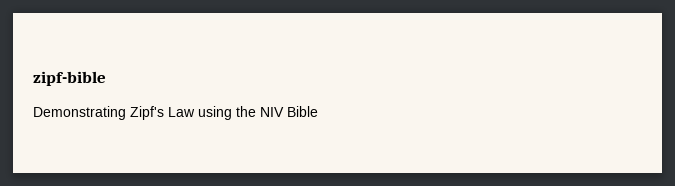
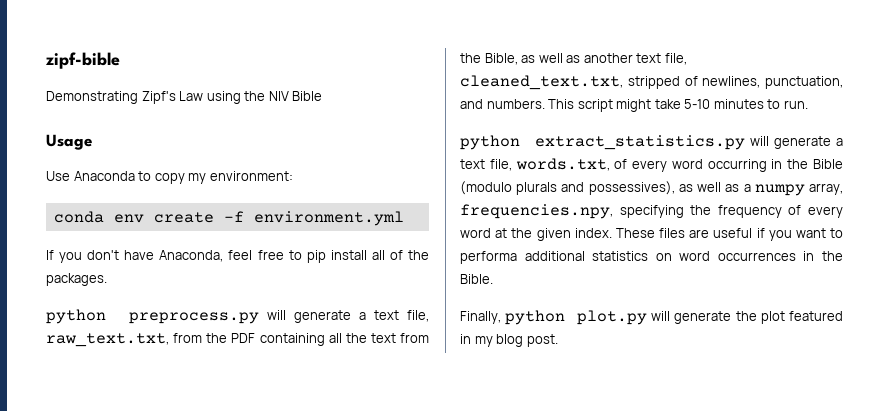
(318, 111) none -> [46,134,92,150] [46,171,293,184] [53,211,404,226] [46,250,429,263] [46,273,107,286] [46,309,429,324] [46,333,429,347] [460,53,687,65] [460,75,843,90] [460,99,808,112] [460,135,843,150] [460,158,843,172] [460,181,843,196] [460,204,843,219] [460,228,843,241] [460,251,843,264] [460,274,493,284] [460,310,843,325] [460,334,558,347] // Usage // Use Anaconda to copy my environment: // conda env create -f environment.yml // If you don't have Anaconda, feel free to pip install all of the packages. // python preprocess.py will generate a text file, raw_text.txt, from the PDF containing all the text from the Bible, as well as another text file, cleaned_text.txt, stripped of newlines, punctuation, and numbers. This script might take 5-10 minutes to run. // python extract_statistics.py will generate a text file, words.txt, of every word occurring in the Bible (modulo plurals and possessives), as well as a numpy array, frequencies.npy, specifying the frequency of every word at the given index. These files are useful if you want to performa additional statistics on word occurrences in the Bible. // Finally, python plot.py will generate the plot featured in my blog post.

